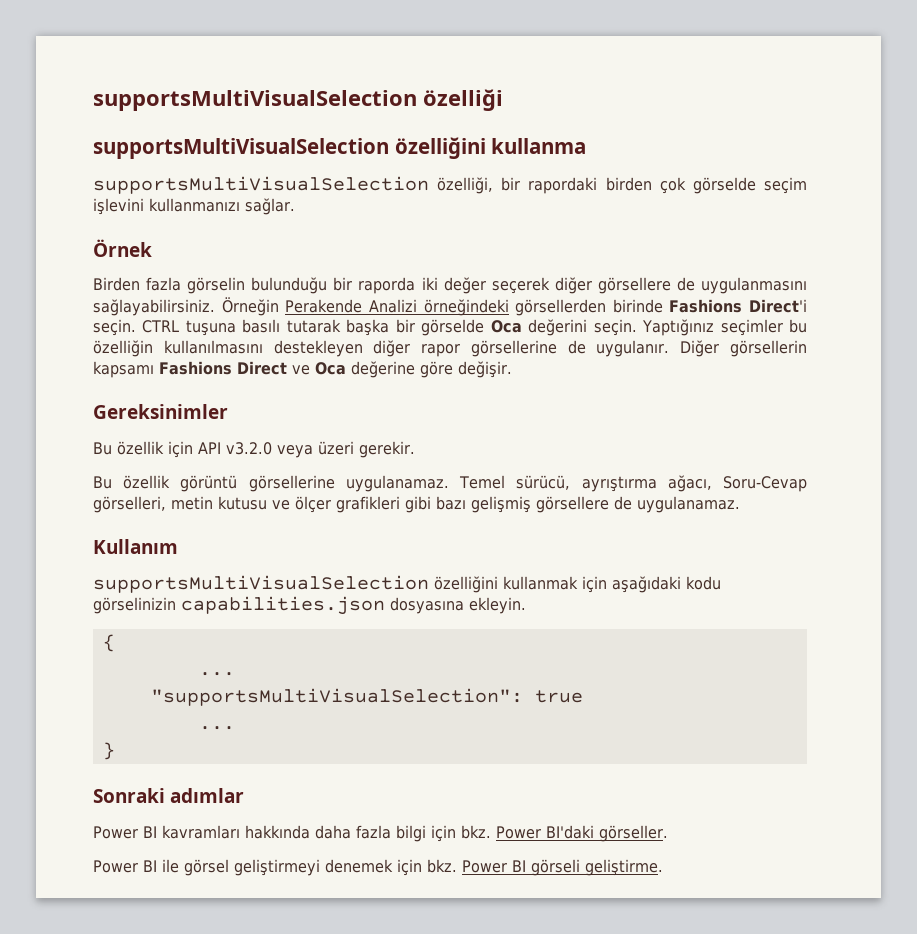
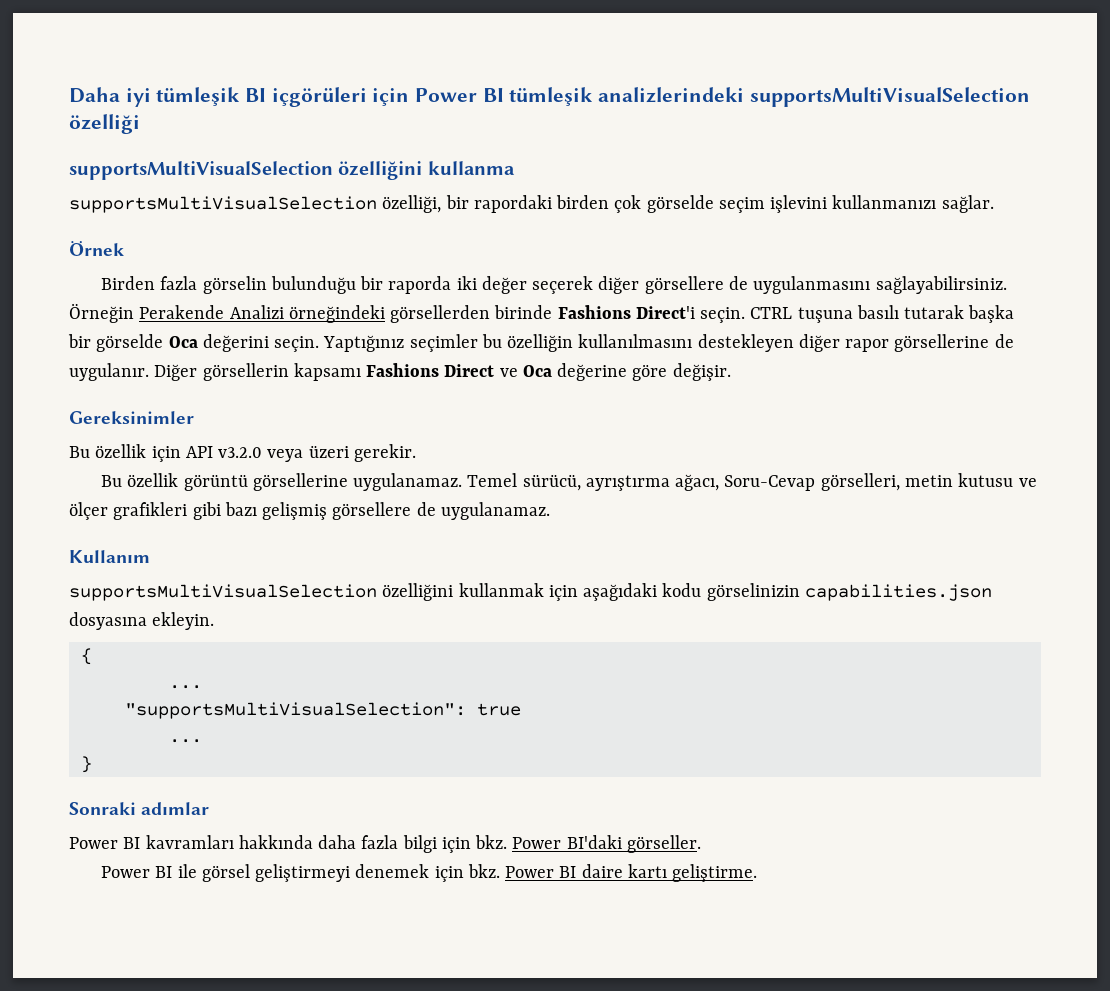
(93, 100) none -> [69,87,745,107] Daha iyi tümleşik BI içgörüleri için Power BI tümleşik analizlerindeki
[531,859,580,876] görseli -> [581,864,667,878] daire kartı

